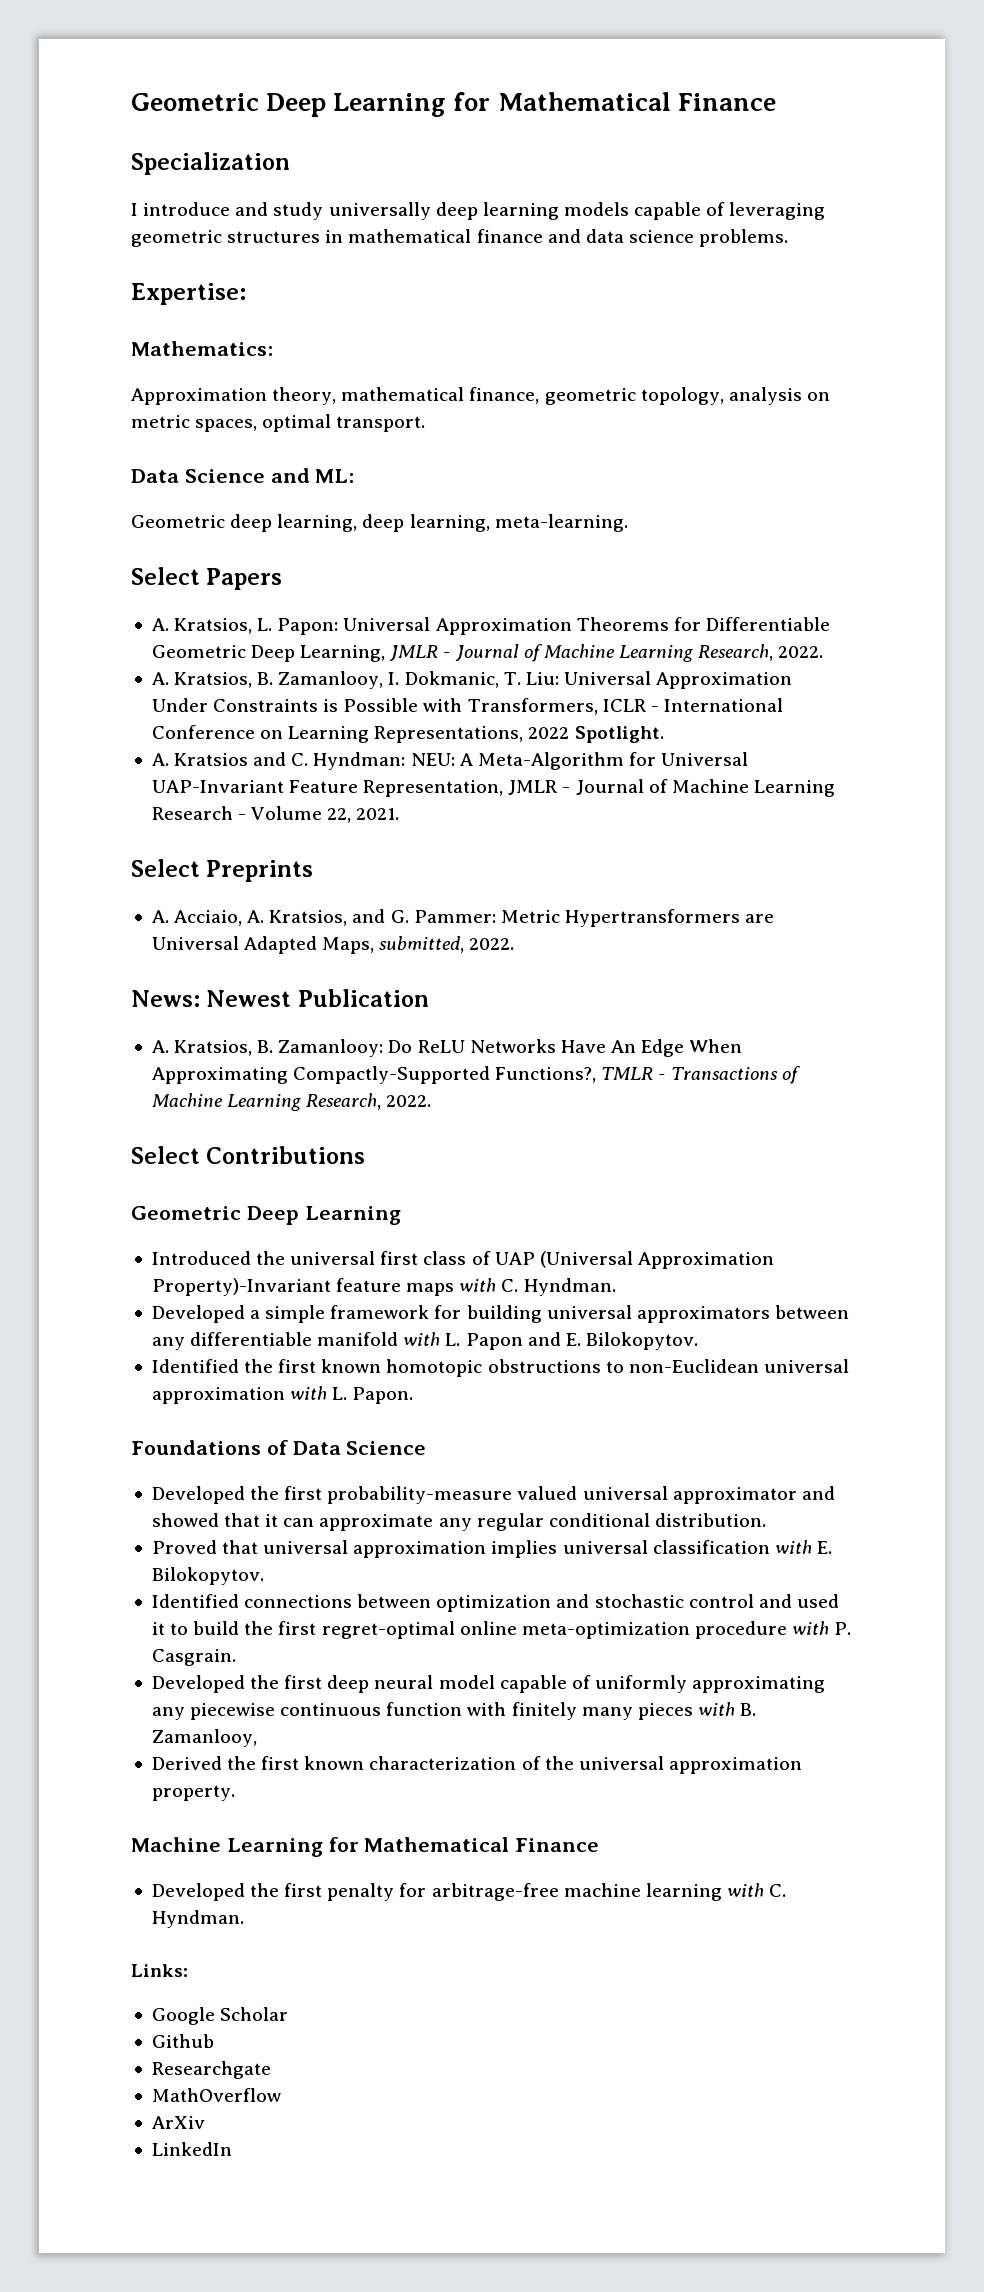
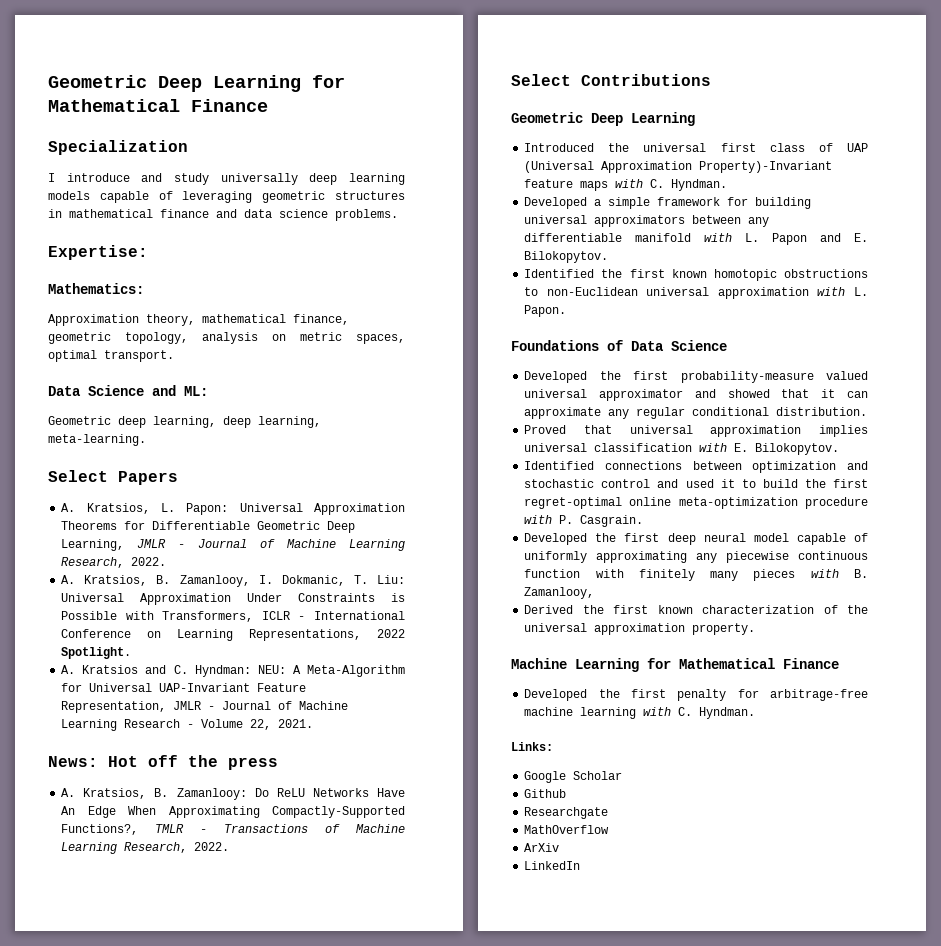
[131,859,314,882] [151,909,775,927] [151,936,515,954] [131,989,429,1007] Select Preprints // A. Acciaio, A. Kratsios, and G. Pammer: Metric Hypertransformers are Universal Adapted Maps, submitted, 2022. // News: Newest Publication -> [48,755,278,770] News: Hot off the press

